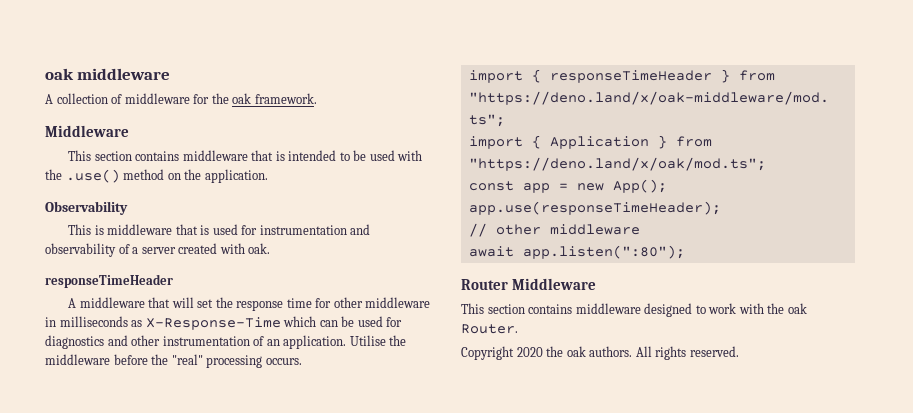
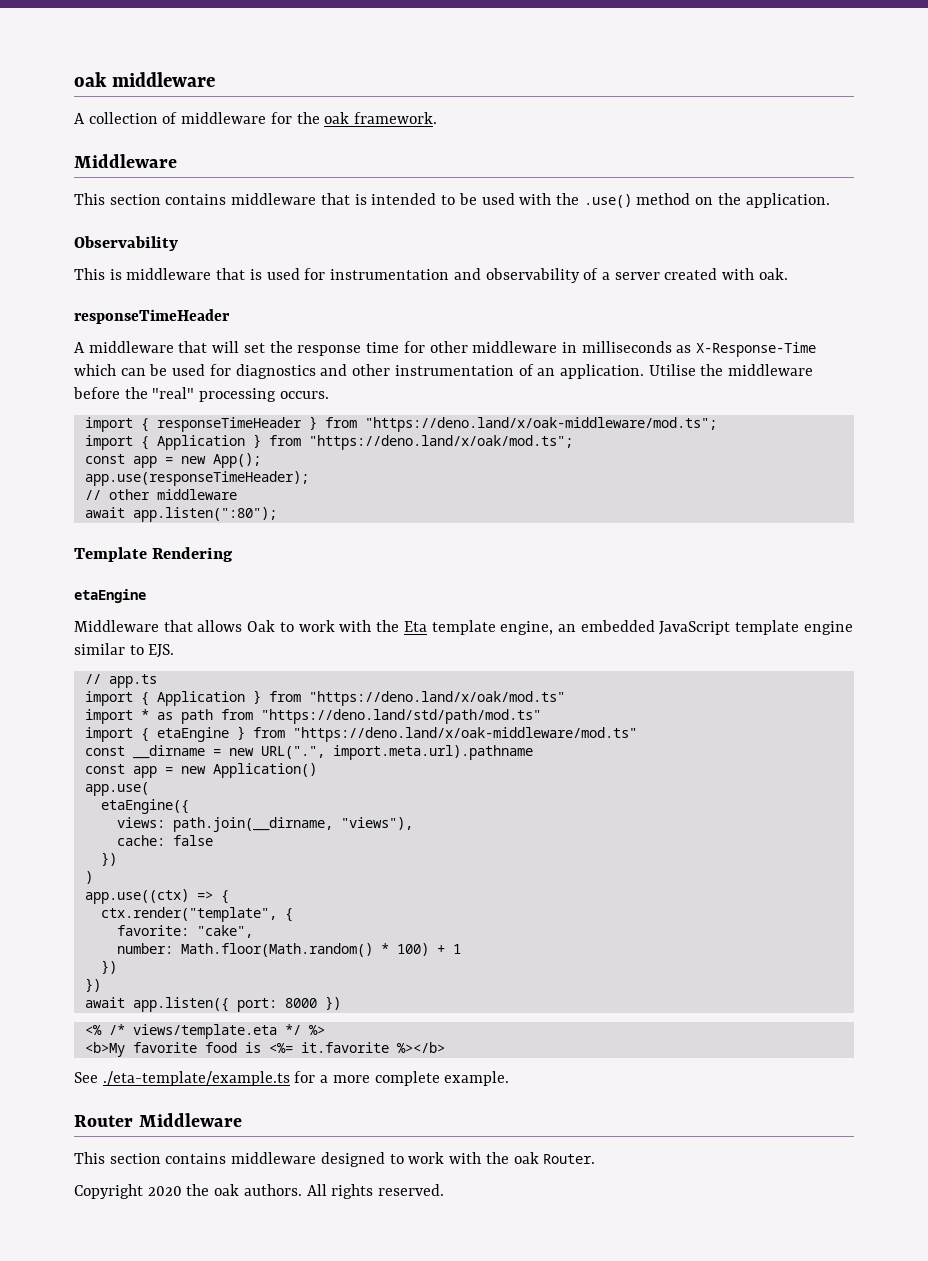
(685, 252) none -> [74,547,234,562] [74,589,146,603] [74,620,853,635] [74,643,175,658] [84,674,157,688] [84,690,565,706] [84,709,541,724] [84,726,637,742] [84,745,533,760] [84,763,317,778] [84,782,149,796] [100,799,189,814] [116,817,413,832] [116,835,213,846] [100,852,117,866] [84,871,93,884] [84,889,229,904] [100,907,293,922] [116,925,253,938] [116,943,461,957] [100,960,117,974] [84,978,101,992] [84,996,341,1012] [84,1024,325,1039] [84,1042,445,1057] [74,1071,510,1086] // Template Rendering // etaEngine // Middleware that allows Oak to work with the Eta template engine, an embedded JavaScript template engine similar to EJS. // // app.ts // import { Application } from "https://deno.land/x/oak/mod.ts" // import * as path from "https://deno.land/std/path/mod.ts" // import { etaEngine } from "https://deno.land/x/oak-middleware/mod.ts" // const __dirname = new URL(".", import.meta.url).pathname // const app = new Application() // app.use( // etaEngine({ // views: path.join(__dirname, "views"), // cache: false // }) // ) // app.use((ctx) => { // ctx.render("template", { // favorite: "cake", // number: Math.floor(Math.random() * 100) + 1 // }) // }) // await app.listen({ port: 8000 }) // <% /* views/template.eta */ %> // <b>My favorite food is <%= it.favorite %></b> // See ./eta-template/example.ts for a more complete example.

